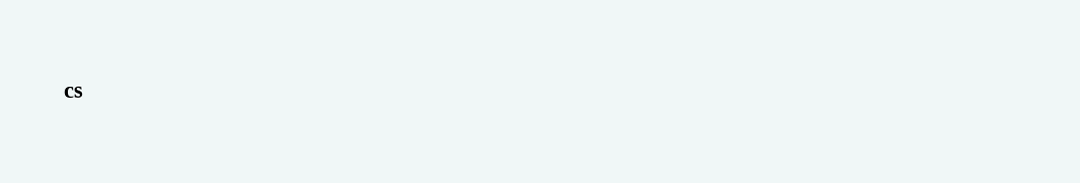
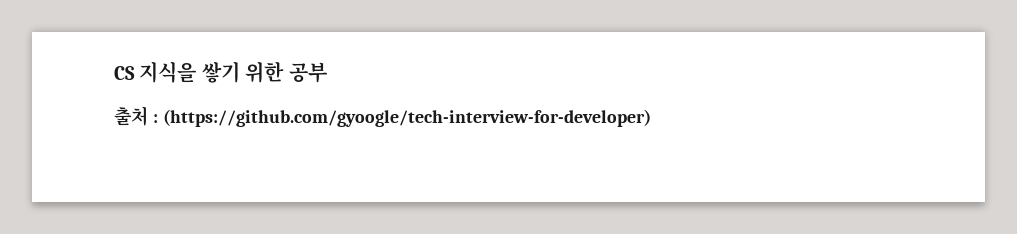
[63,86,84,98] cs -> [114,61,327,83] [114,106,651,127] CS 지식을 쌓기 위한 공부 // 출처 : (https://github.com/gyoogle/tech-interview-for-developer)

